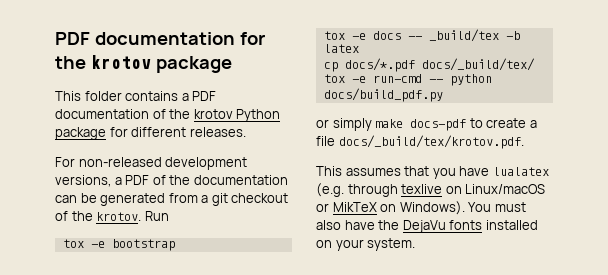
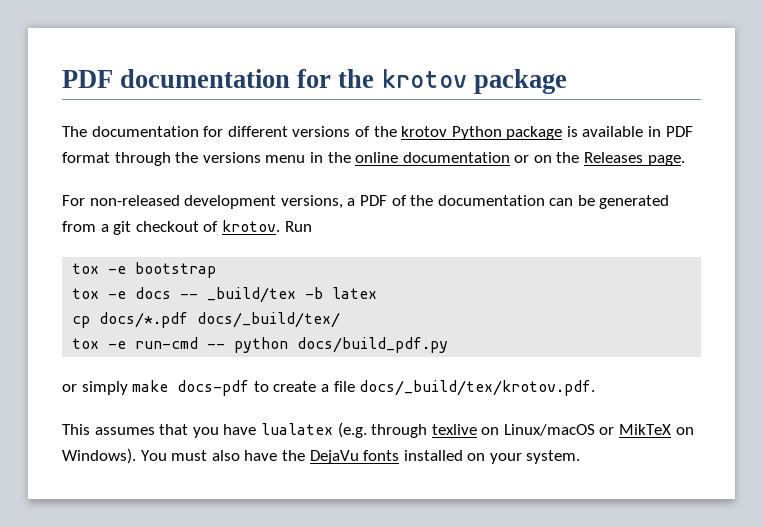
[55,91,217,101] [55,109,149,119] This folder contains a PDF documentation -> [62,126,351,137] The documentation for different versions
[109,127,246,137] for different releases. -> [566,126,693,137] [62,152,685,166] is available in PDF format through the versions menu in the online documentation or on the Releases page.
[71,211,93,221] the -> (219, 226) none

